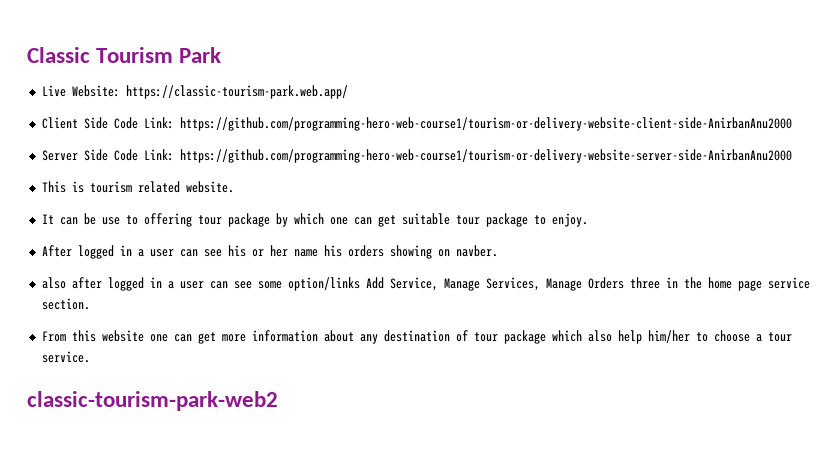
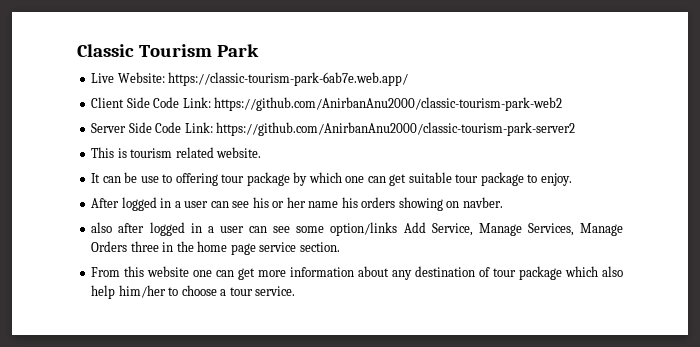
[125,85,348,99] https://classic-tourism-park.web.app/ -> [168,72,409,86] https://classic-tourism-park-6ab7e.web.app/
[179,117,792,131] https://github.com/programming-hero-web-course1/tourism-or-delivery-website-client-side-AnirbanAnu2000 -> [214,97,563,111] https://github.com/AnirbanAnu2000/classic-tourism-park-web2
[179,149,792,163] https://github.com/programming-hero-web-course1/tourism-or-delivery-website-server-side-AnirbanAnu2000 -> [216,122,576,136] https://github.com/AnirbanAnu2000/classic-tourism-park-server2
[27,391,278,411] // classic-tourism-park-web2 -> (296, 291) none

